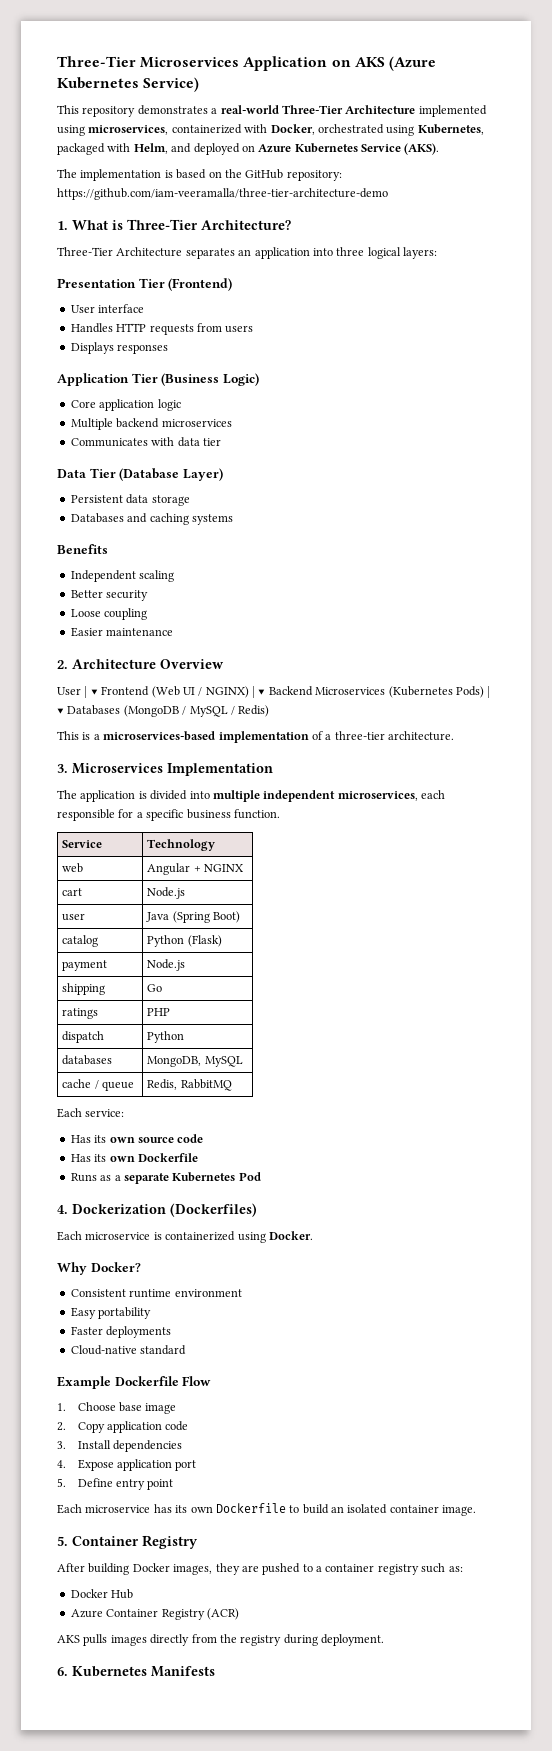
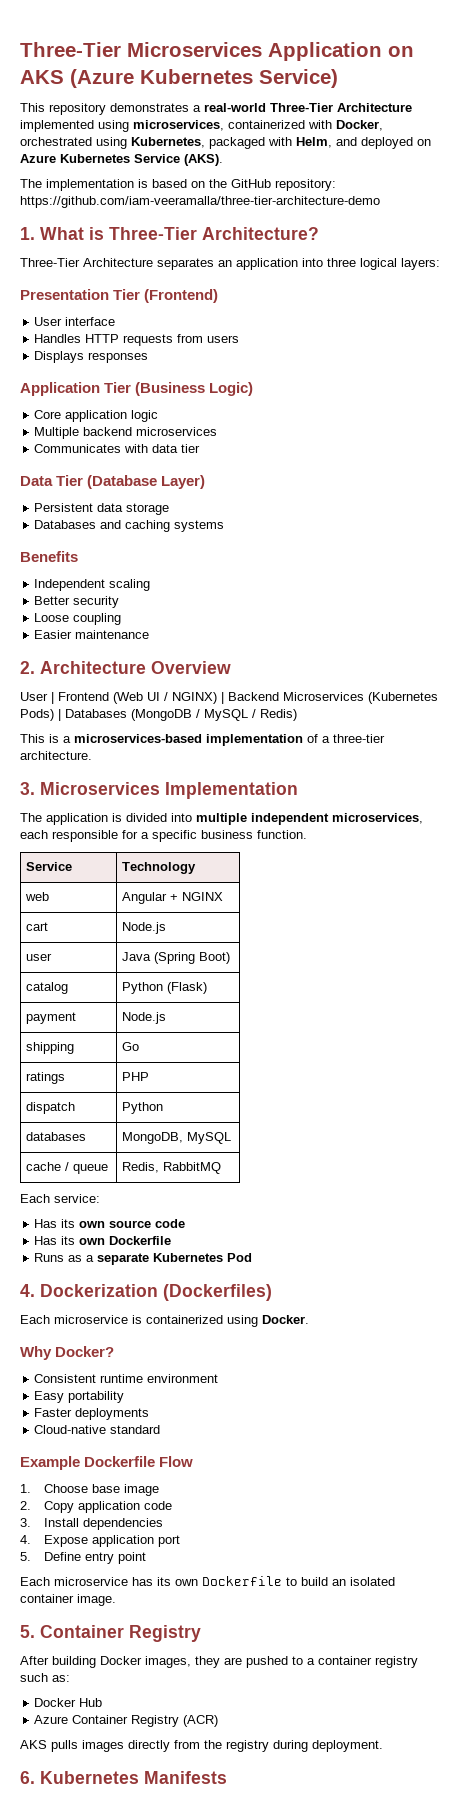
[90,689,98,695] ▼ -> (54, 698) none
[258,689,266,695] ▼ -> (224, 698) none
[57,708,64,714] ▼ -> (61, 715) none

